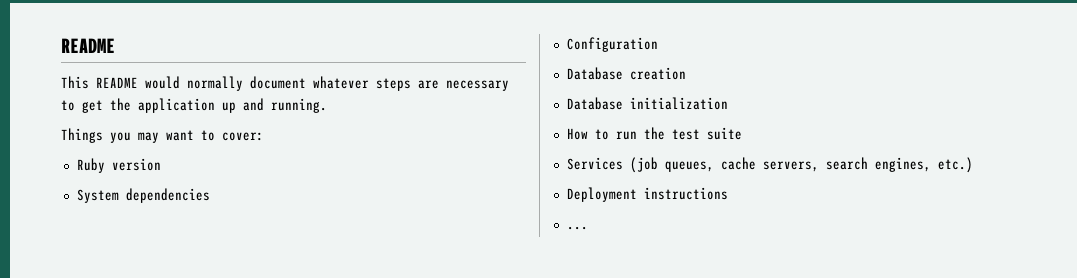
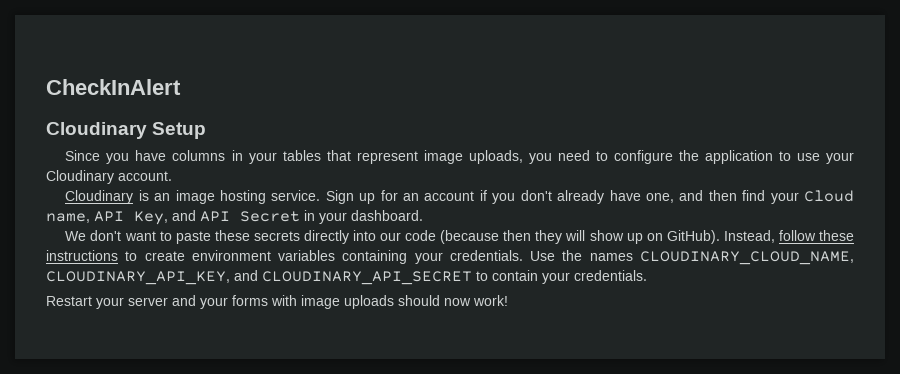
[61,38,115,53] [61,76,509,91] [61,98,327,113] [61,128,264,143] [76,158,161,173] [76,188,210,203] [566,37,658,52] [566,67,686,80] [566,97,728,110] [566,127,742,140] [566,157,973,173] [566,187,728,202] [566,226,588,230] README // This README would normally document whatever steps are necessary to get the application up and running. // Things you may want to cover: // Ruby version // System dependencies // Configuration // Database creation // Database initialization // How to run the test suite // Services (job queues, cache servers, search engines, etc.) // Deployment instructions // ... -> [46,79,181,95] [46,122,207,139] [65,150,855,164] [46,170,172,184] [65,190,854,204] [46,210,423,225] [65,230,855,244] [46,250,854,265] [46,270,647,285] [46,295,508,309] CheckInAlert // Cloudinary Setup // Since you have columns in your tables that represent image uploads, you need to configure the application to use your Cloudinary account. // Cloudinary is an image hosting service. Sign up for an account if you don't already have one, and then find your Cloud name, API Key, and API Secret in your dashboard. // We don't want to paste these secrets directly into our code (because then they will show up on GitHub). Instead, follow these instructions to create environment variables containing your credentials. Use the names CLOUDINARY_CLOUD_NAME, CLOUDINARY_API_KEY, and CLOUDINARY_API_SECRET to contain your credentials. // Restart your server and your forms with image uploads should now work!

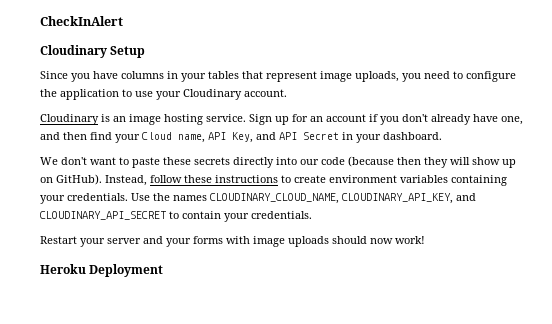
(508, 300) none -> [40,264,164,277] // Heroku Deployment

